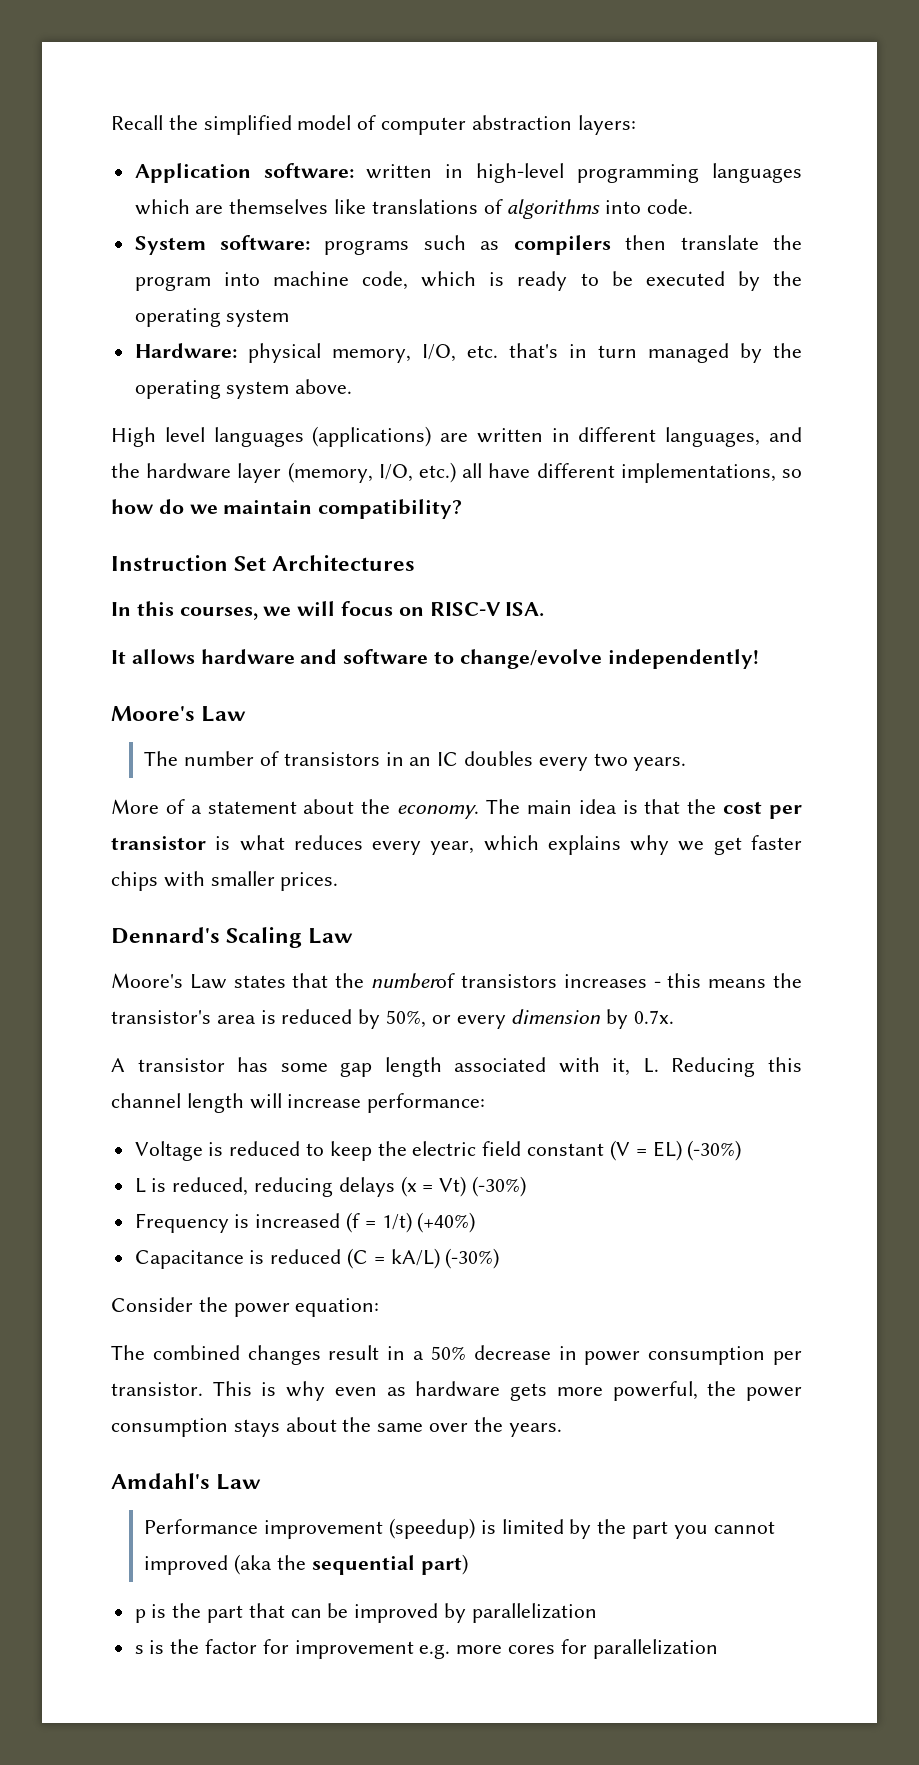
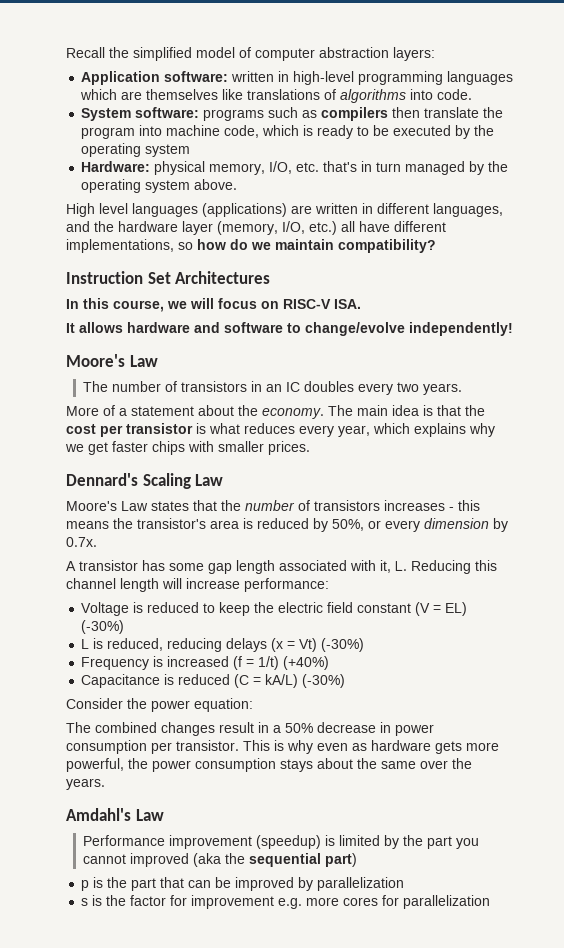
[179,607,258,620] courses, -> [113,300,164,312] course,
[371,973,456,989] numberof -> [245,500,310,511] number of

